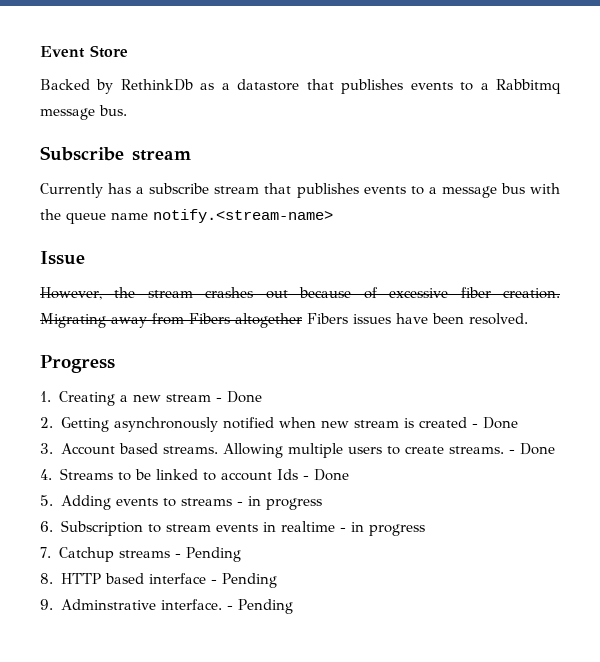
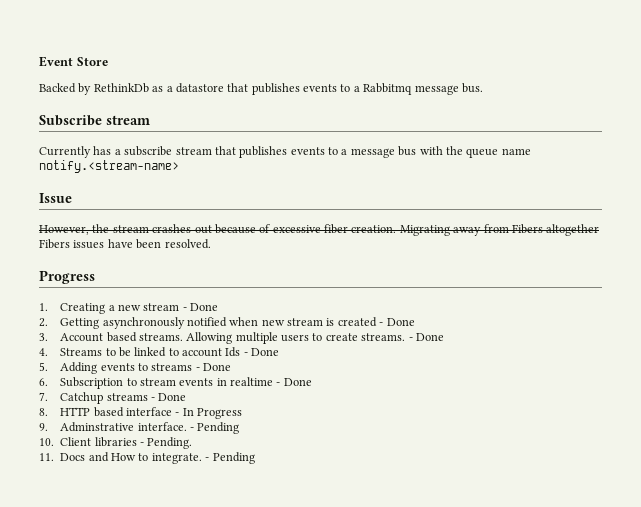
[247,496,322,510] in progress -> [203,363,232,371] Done
[350,522,425,536] in progress -> [283,378,312,386] Done
[185,547,241,562] Pending -> [158,393,187,401] Done
[221,573,277,588] Pending -> [182,408,243,419] In Progress
(293, 606) none -> [39,437,193,449] [39,452,255,464] // 10. Client libraries - Pending. // 11. Docs and How to integrate. - Pending

